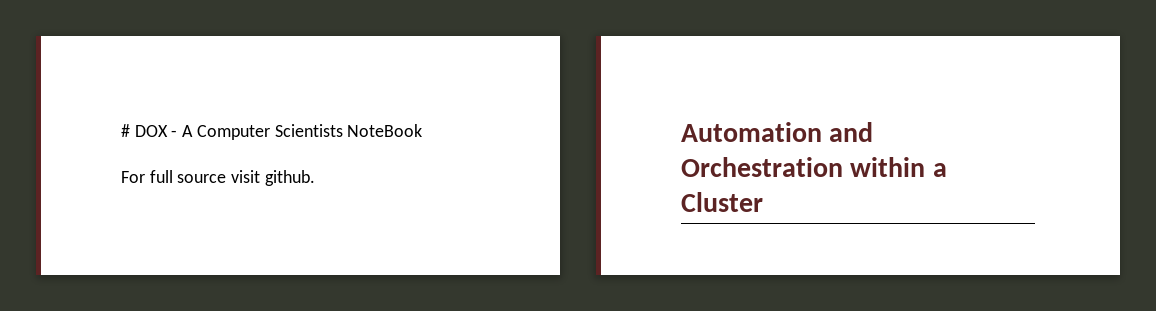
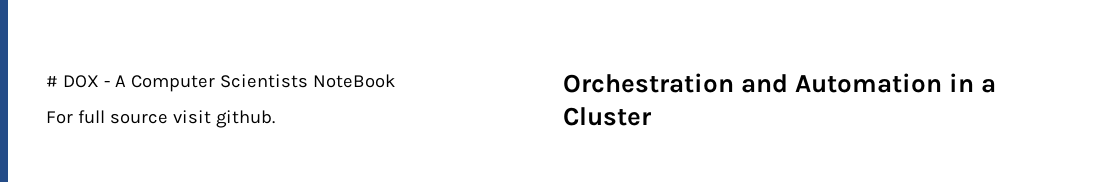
[681,122,874,142] [681,157,926,177] Automation and Orchestration within -> [563,73,975,93] Orchestration and Automation in

